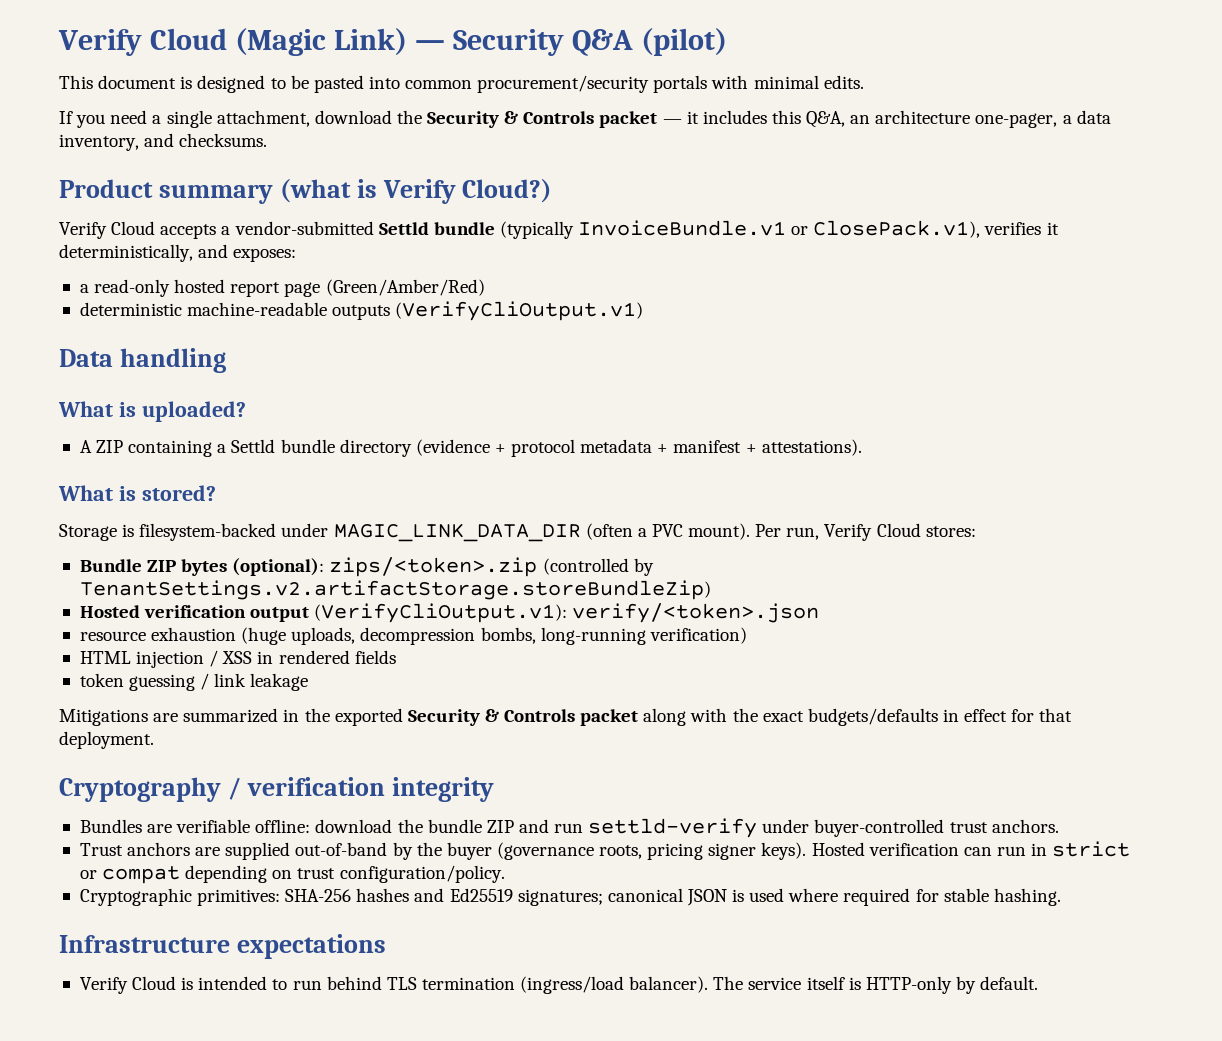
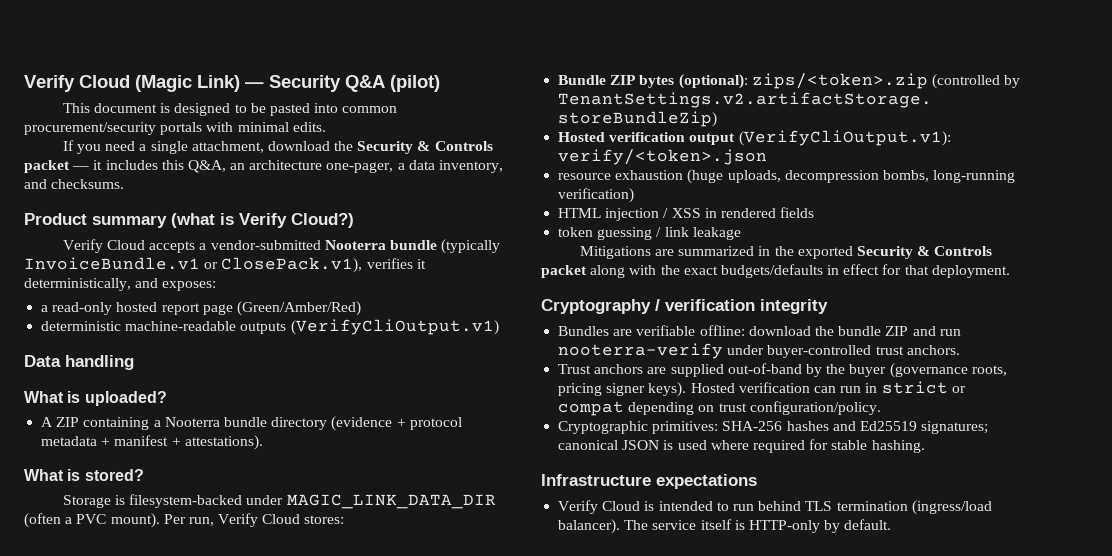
[378,222,429,235] Settld -> [324,240,386,250] Nooterra
[231,439,276,453] Settld -> [164,417,220,427] Nooterra
[588,818,758,838] settld-verify -> [558,343,724,359] nooterra-verify

